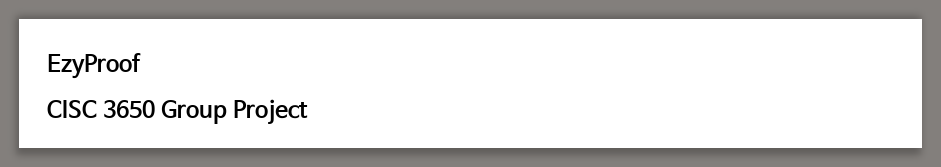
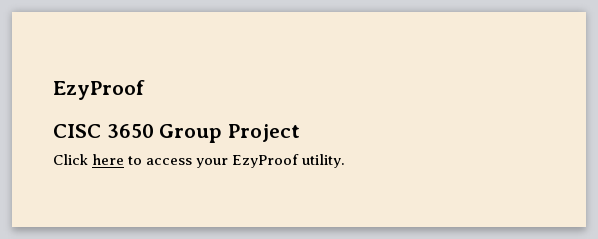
(309, 112) none -> [53,154,346,168] // Click here to access your EzyProof utility.

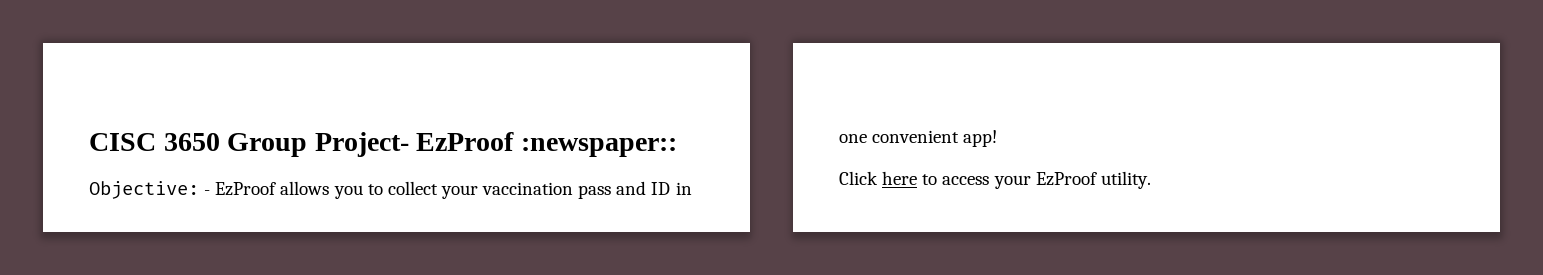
[53,80,145,100] EzyProof // -> (89, 142) none
[228,124,301,142] Project -> [314,132,677,157] [89,181,692,199] [839,130,998,147] Project- EzProof :newspaper:: // Objective: - EzProof allows you to collect your vaccination pass and ID in one convenient app!
[232,154,300,168] EzyProof -> [1035,172,1097,186] EzProof

